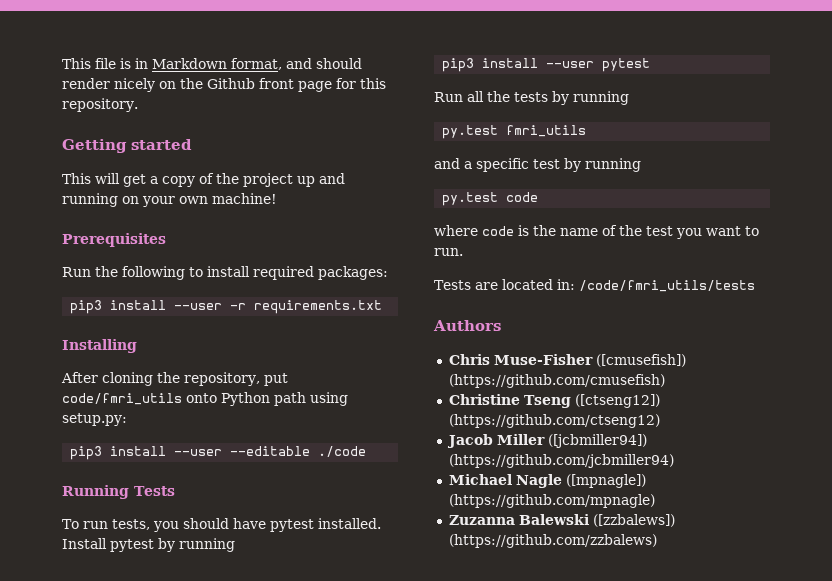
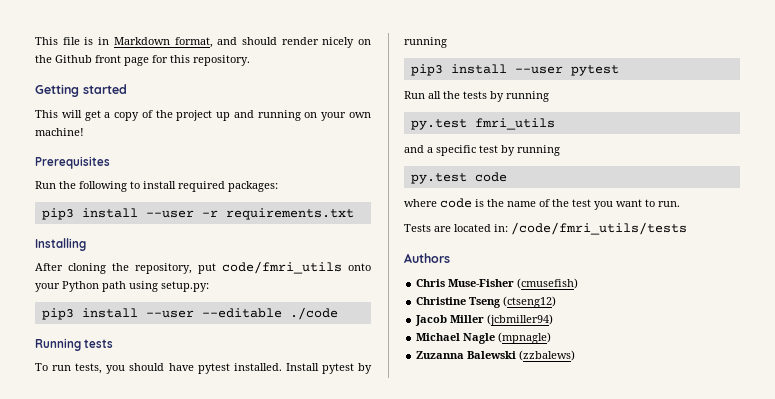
(217, 398) none -> [35,283,60,292] your
[134,486,175,496] Tests -> [84,339,114,348] tests
[595,354,686,367] [448,374,665,388] ([cmusefish]) (https://github.com/cmusefish) -> [517,278,579,289] (cmusefish)
[574,394,660,408] [448,414,660,428] ([ctseng12]) (https://github.com/ctseng12) -> [503,296,557,308] (ctseng12)
[547,434,647,448] [448,454,674,468] ([jcbmiller94]) (https://github.com/jcbmiller94) -> [487,314,554,326] (jcbmiller94)
[565,474,646,488] [448,494,655,508] ([mpnagle]) (https://github.com/mpnagle) -> [498,332,552,344] (mpnagle)
[592,514,675,527] [448,534,657,548] ([zzbalews]) (https://github.com/zzbalews) -> [519,350,576,361] (zzbalews)

